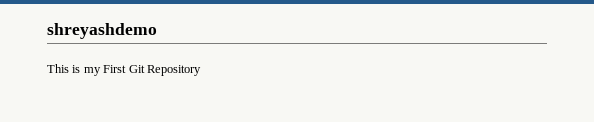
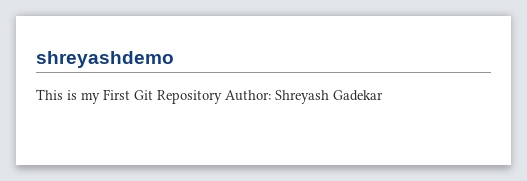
(201, 70) none -> [225,90,383,104] Author: Shreyash Gadekar

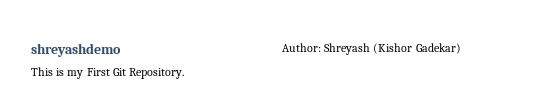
[157,90,222,104] Repository -> [129,68,185,79] Repository. //
[333,90,383,101] Gadekar -> [373,43,461,54] (Kishor Gadekar)

